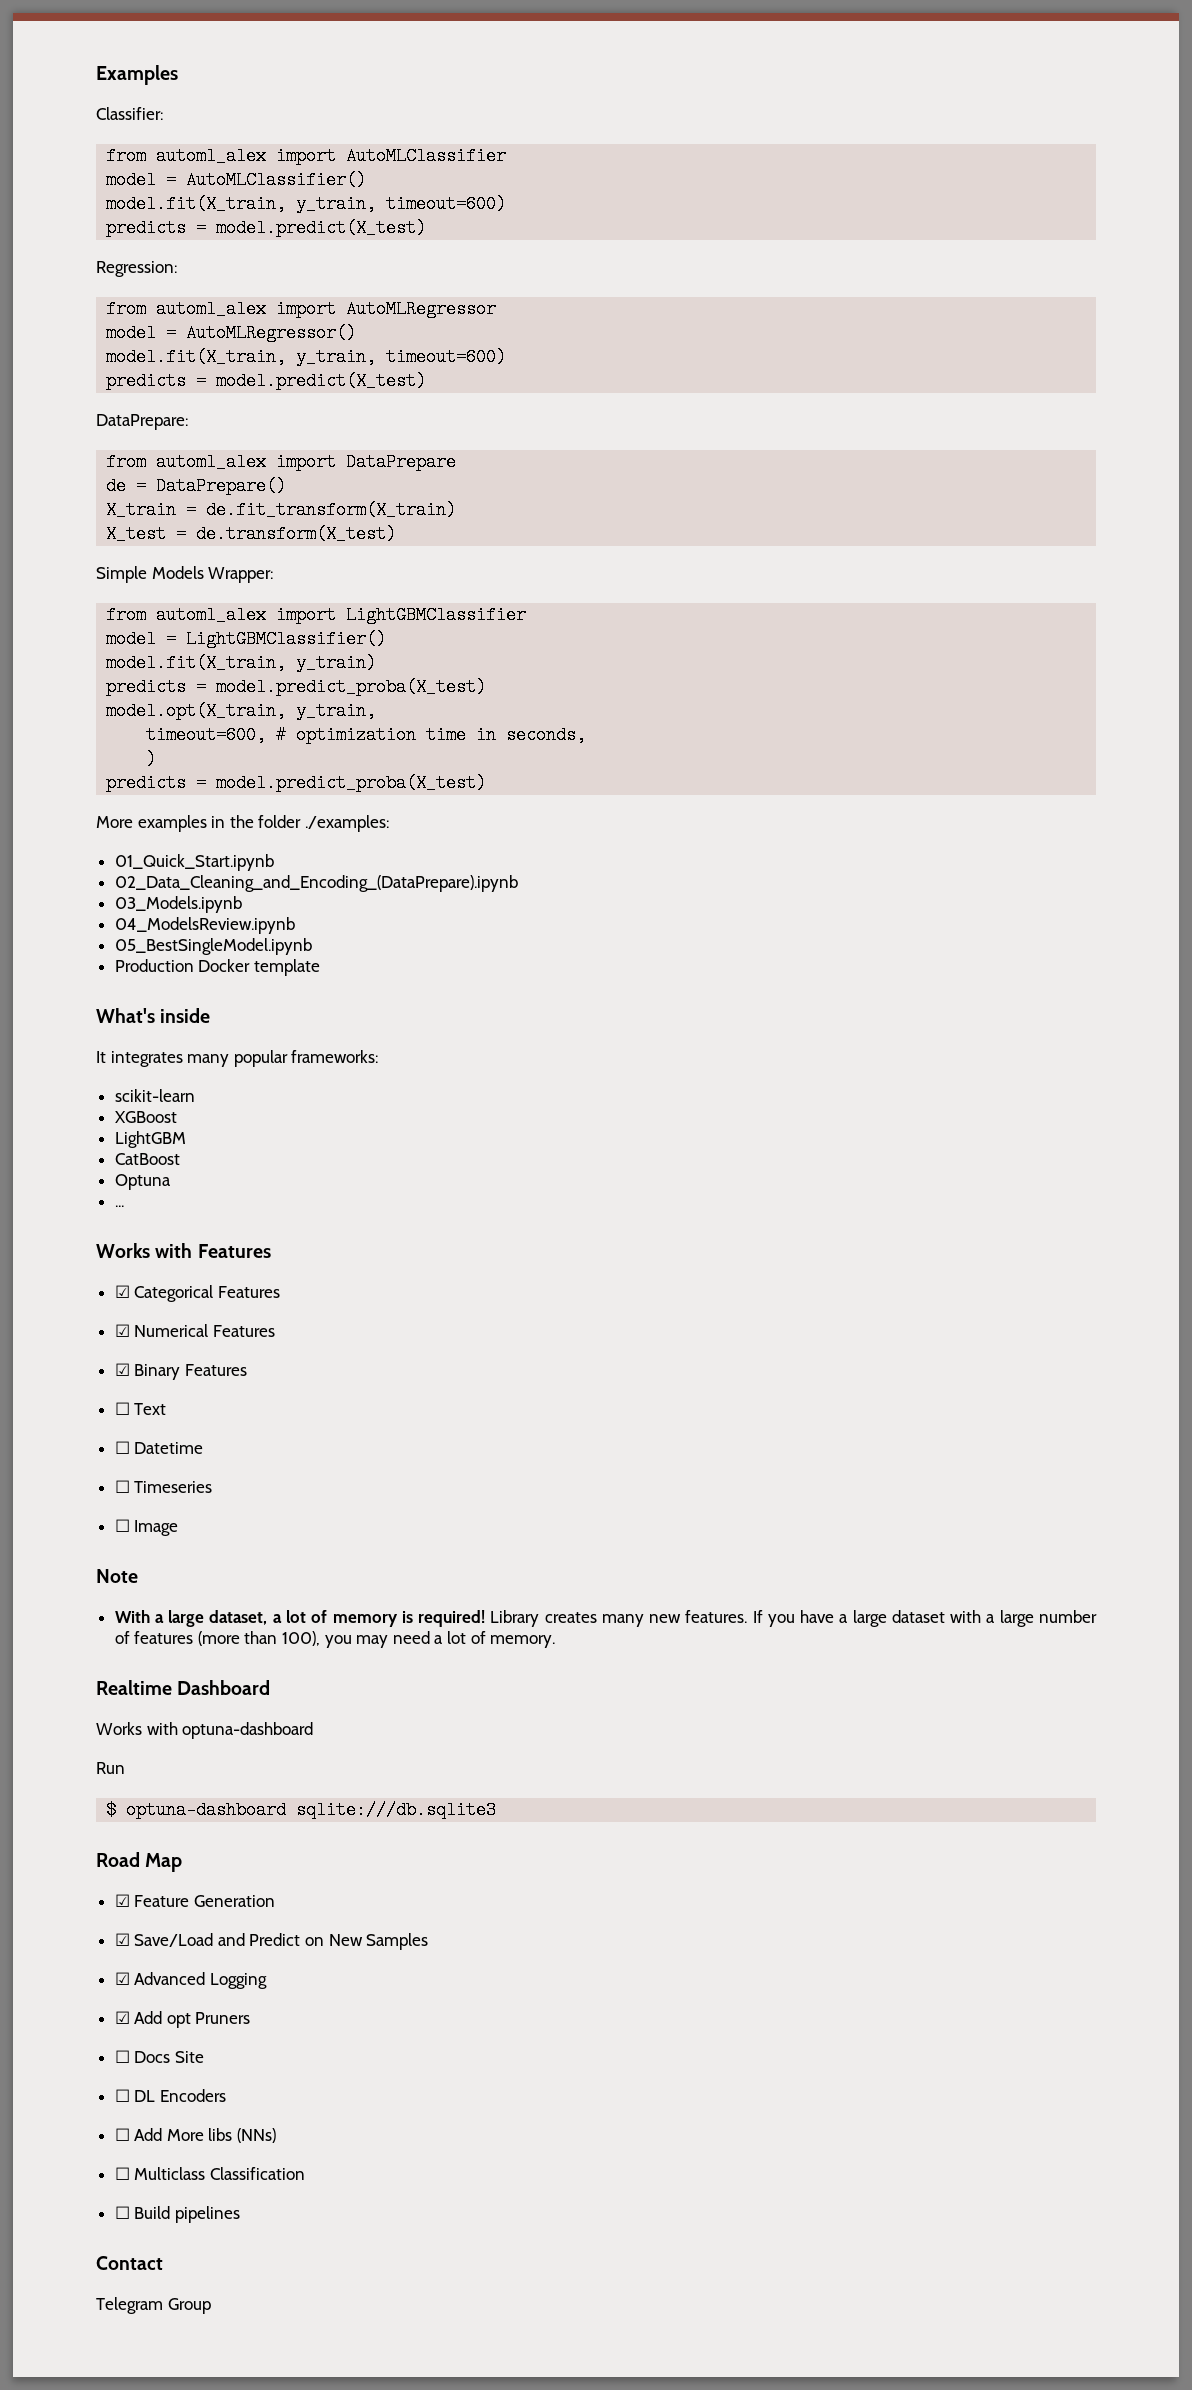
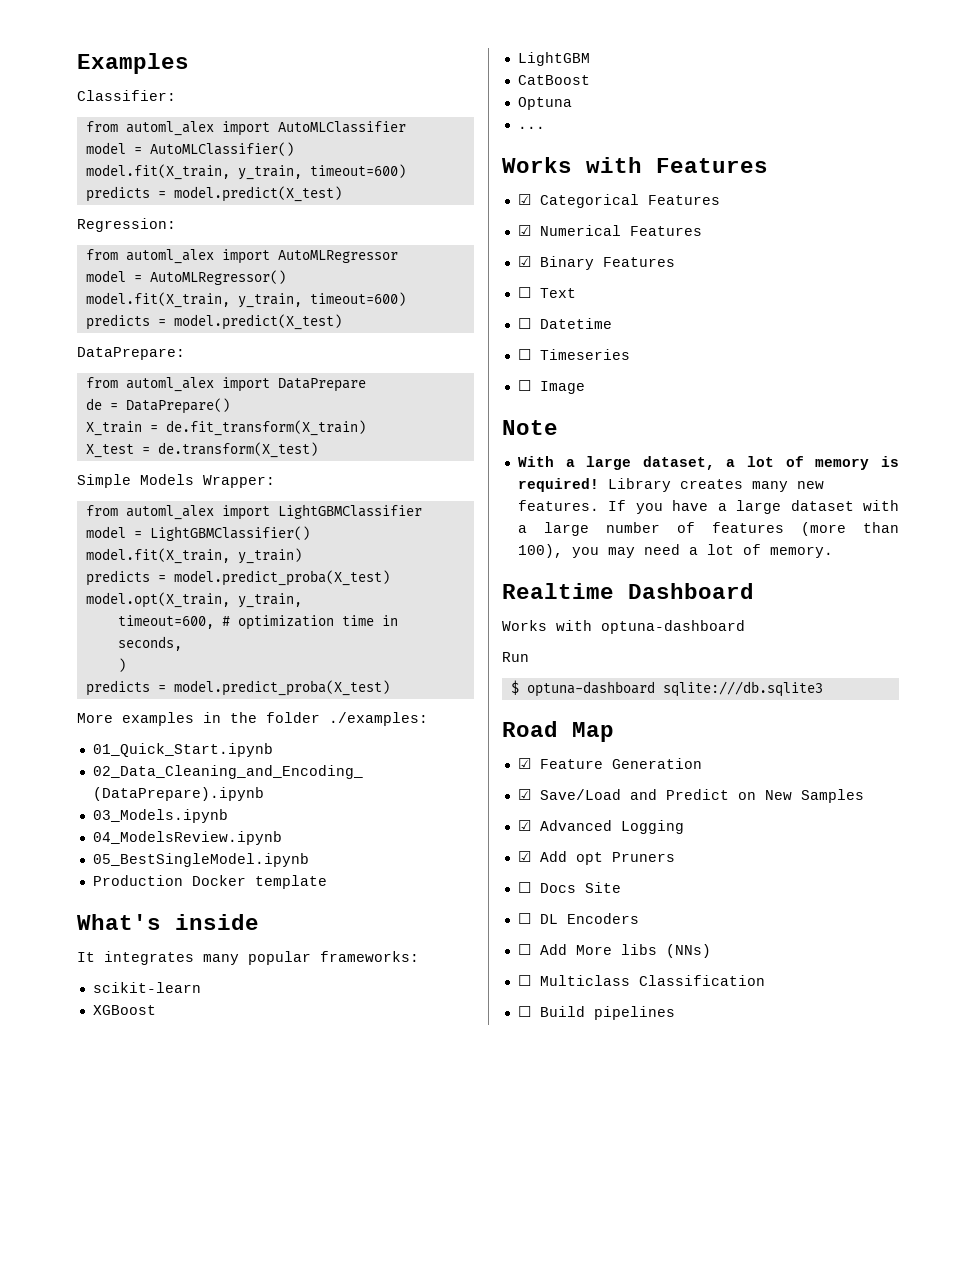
[96,2256,163,2270] [96,2297,211,2314] // Contact // Telegram Group -> (675, 1013) none

